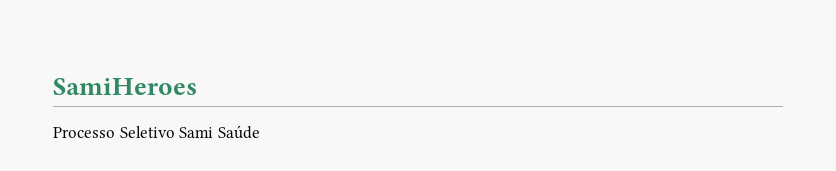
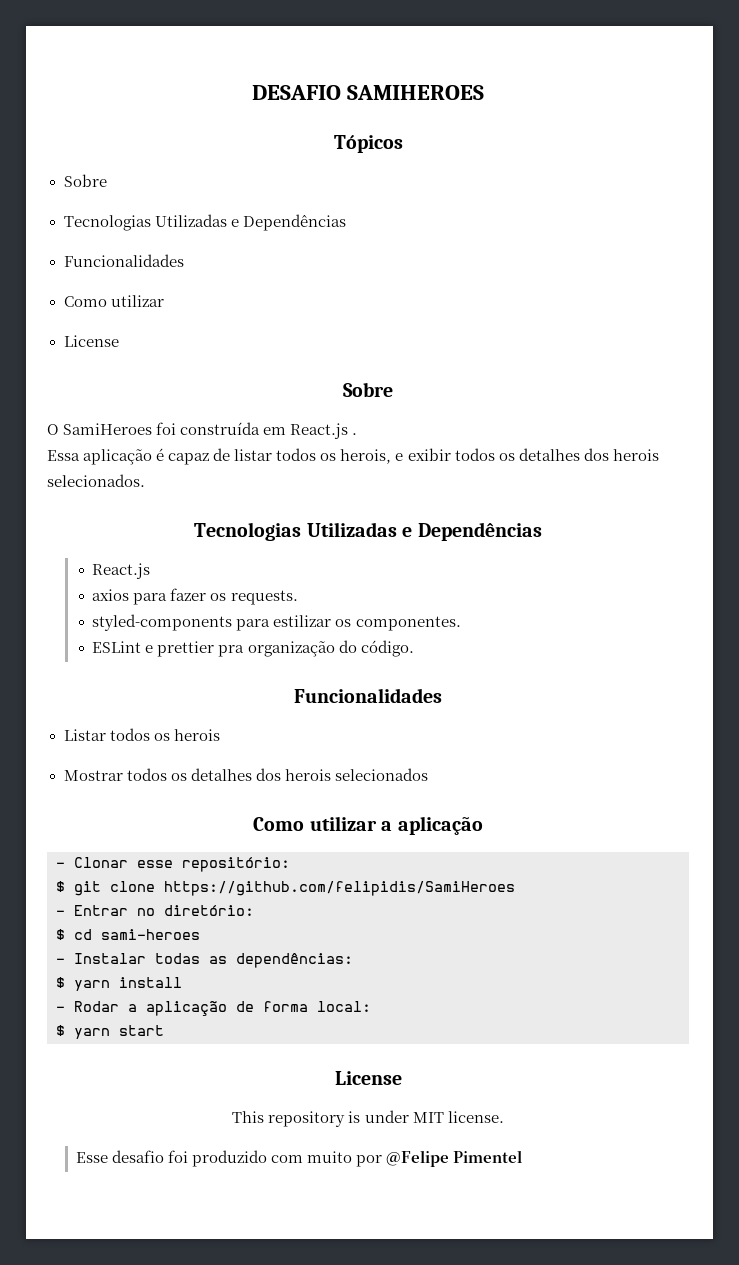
[53,78,197,95] [53,125,260,139] SamiHeroes // Processo Seletivo Sami Saúde -> [251,85,485,100] [333,135,403,153] [63,174,107,187] [63,214,346,231] [63,254,184,267] [63,295,164,307] [63,335,119,347] [343,382,393,397] [47,422,358,439] [47,448,659,465] [47,474,145,487] [194,522,542,541] [92,563,151,579] [92,588,298,605] [92,614,461,631] [92,640,414,657] [294,688,442,703] [63,728,220,741] [63,768,428,781] [253,816,483,835] [56,857,290,872] [56,881,515,896] [56,905,254,916] [56,929,200,940] [56,953,353,968] [56,977,182,991] [56,1001,371,1016] [56,1025,164,1039] [334,1071,402,1085] [232,1110,504,1127] [75,1150,523,1167] DESAFIO SAMIHEROES // Tópicos // Sobre // Tecnologias Utilizadas e Dependências // Funcionalidades // Como utilizar // License // Sobre // O SamiHeroes foi construída em React.js . // Essa aplicação é capaz de listar todos os herois, e exibir todos os detalhes dos herois selecionados. // Tecnologias Utilizadas e Dependências // React.js // axios para fazer os requests. // styled-components para estilizar os componentes. // ESLint e prettier pra organização do código. // Funcionalidades // Listar todos os herois // Mostrar todos os detalhes dos herois selecionados // Como utilizar a aplicação // - Clonar esse repositório: // $ git clone https://github.com/felipidis/SamiHeroes // - Entrar no diretório: // $ cd sami-heroes // - Instalar todas as dependências: // $ yarn install // - Rodar a aplicação de forma local: // $ yarn start // License // This repository is under MIT license. // Esse desafio foi produzido com muito por @Felipe Pimentel

